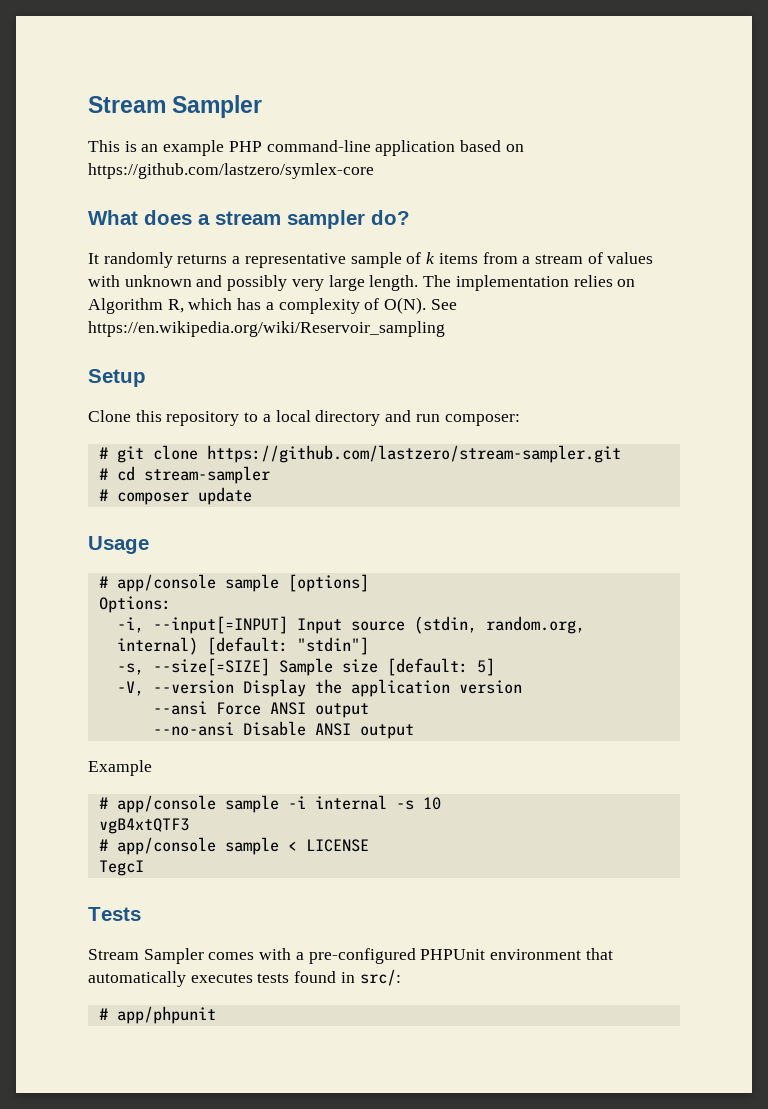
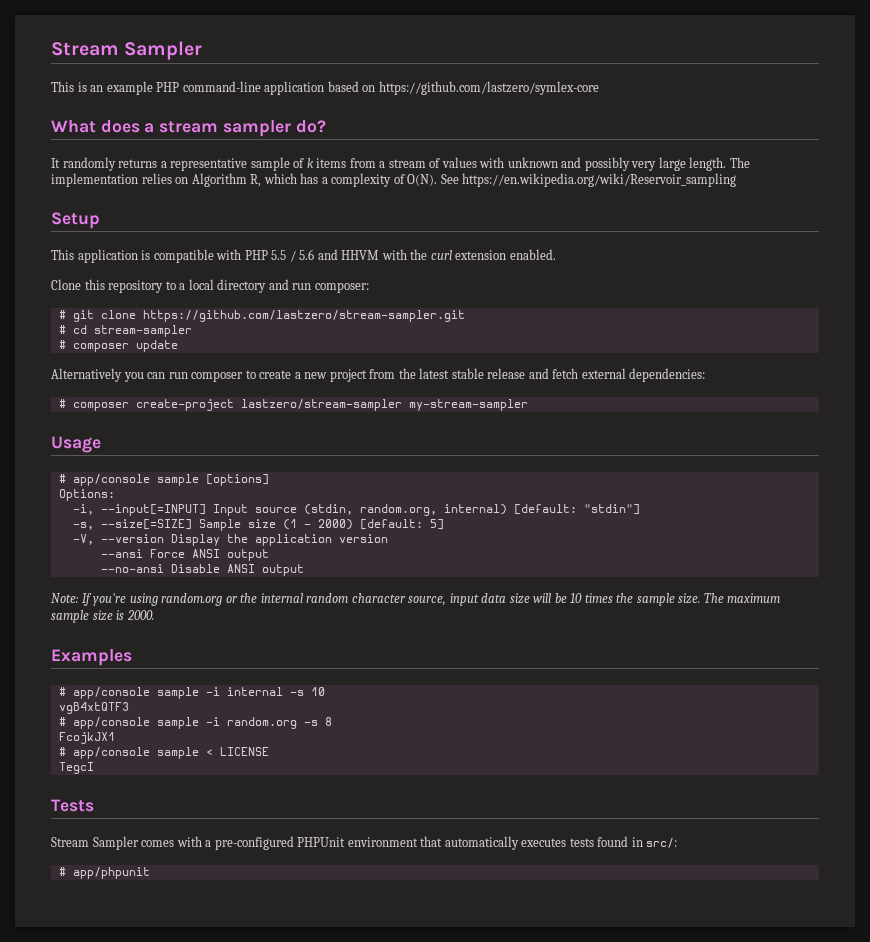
(146, 378) none -> [51,249,556,263] // This application is compatible with PHP 5.5 / 5.6 and HHVM with the curl extension enabled.
(252, 496) none -> [51,368,706,382] [58,399,528,411] // Alternatively you can run composer to create a new project from the latest stable release and fetch external dependencies: // # composer create-project lastzero/stream-sampler my-stream-sampler
(378, 666) none -> [282,519,353,530] (1 - 2000)
[88,760,152,776] Example -> [51,593,781,606] [51,610,154,623] [51,649,132,666] Note: If you're using random.org or the internal random character source, input data size will be 10 times the sample size. The maximum sample size is 2000. // Examples
(189, 826) none -> [58,717,332,729] [58,732,115,744] // # app/console sample -i random.org -s 8 // FcojkJX1

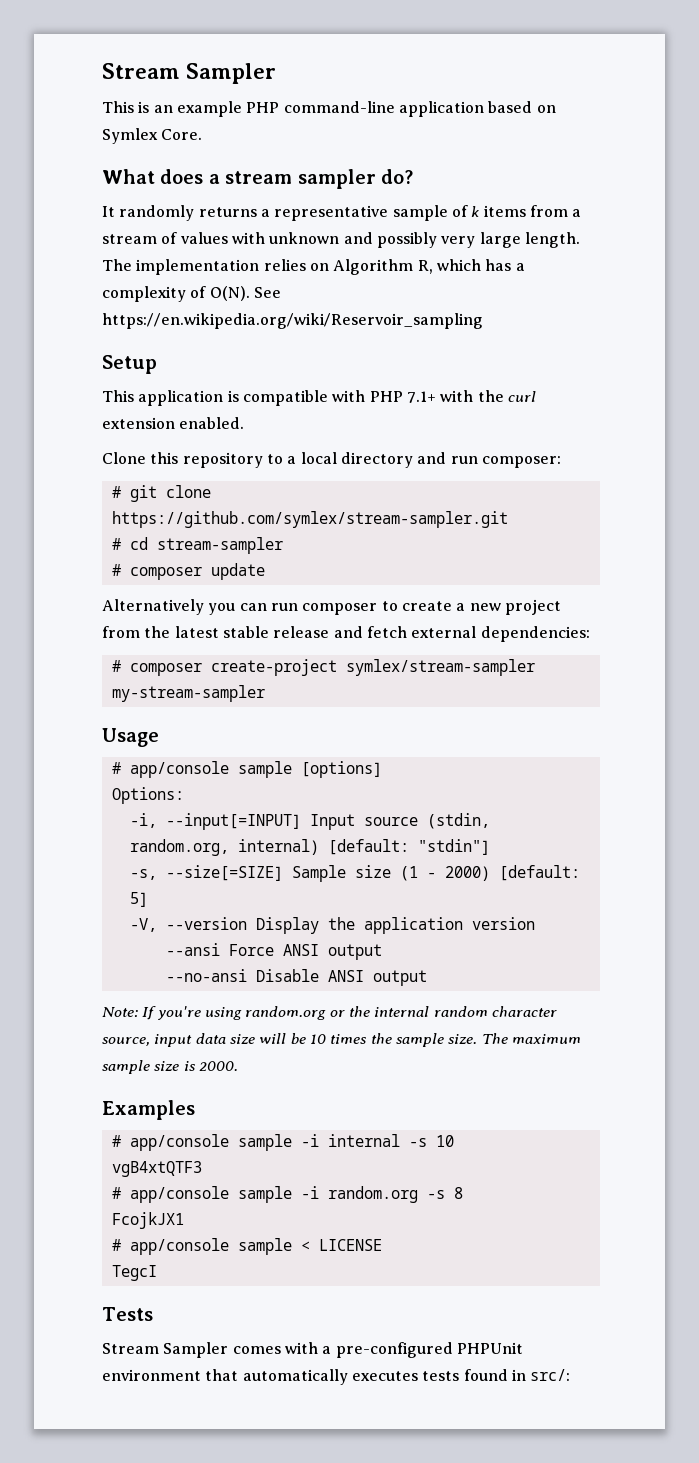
[378,81,599,95] https://github.com/lastzero/symlex-core -> [102,128,203,144] Symlex Core.
[271,249,380,262] 5.5 / 5.6 and HHVM -> [406,391,436,403] 7.1+
[142,310,465,322] https://github.com/lastzero/stream-sampler.git -> [111,511,508,528] https://github.com/symlex/stream-sampler.git
[240,399,402,411] lastzero/stream-sampler -> [345,659,535,676] symlex/stream-sampler
[58,867,150,879] // # app/phpunit -> (571, 1375) none

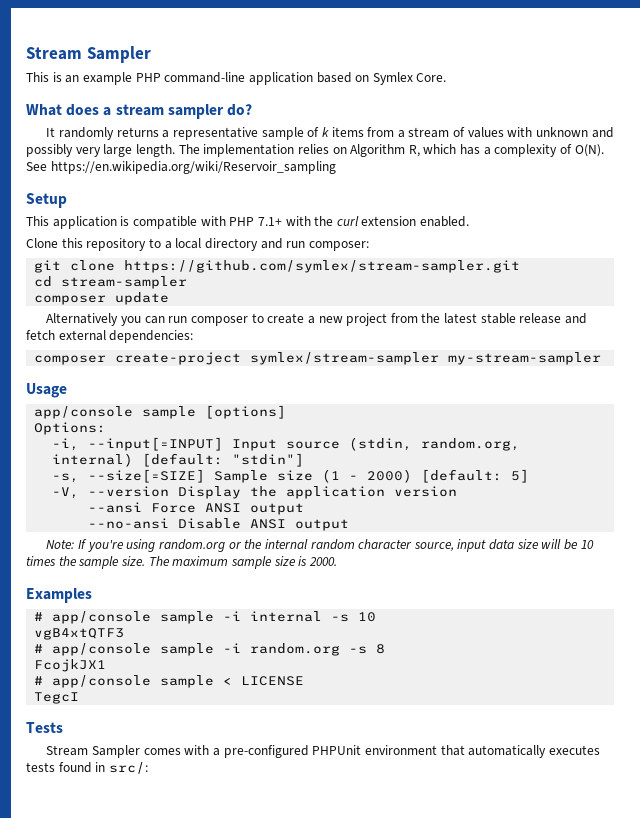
[111,486,121,498] # -> (369, 246) none
[111,538,121,550] # -> (521, 266) none
[111,564,121,576] # -> (188, 282) none
[111,660,121,672] # -> (194, 336) none
[111,762,121,774] # -> (67, 390) none

